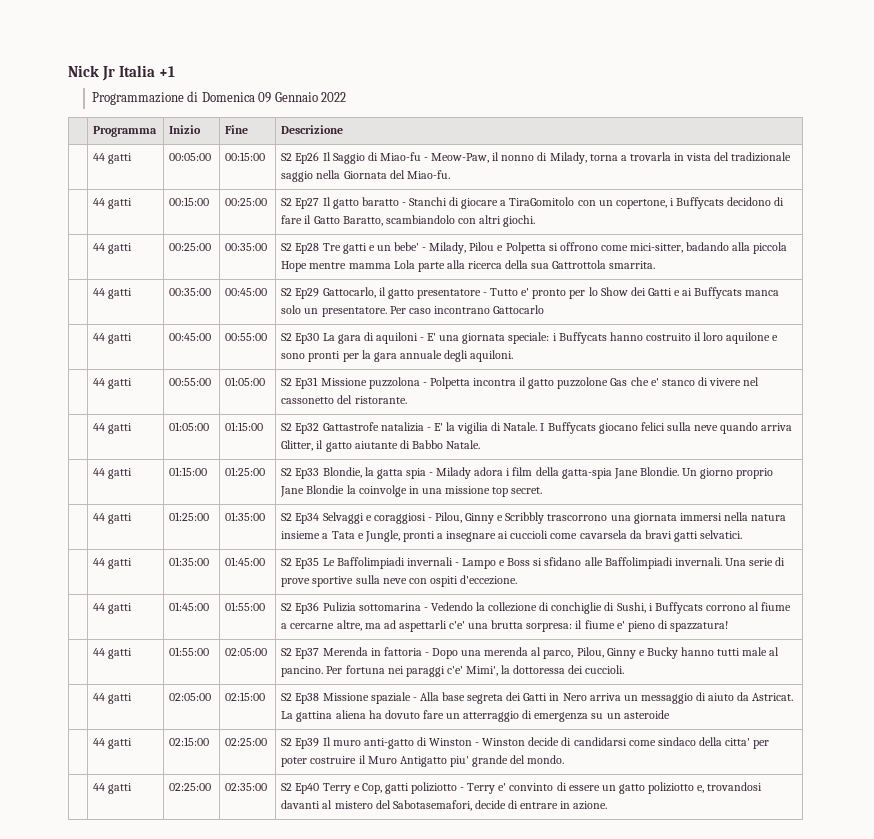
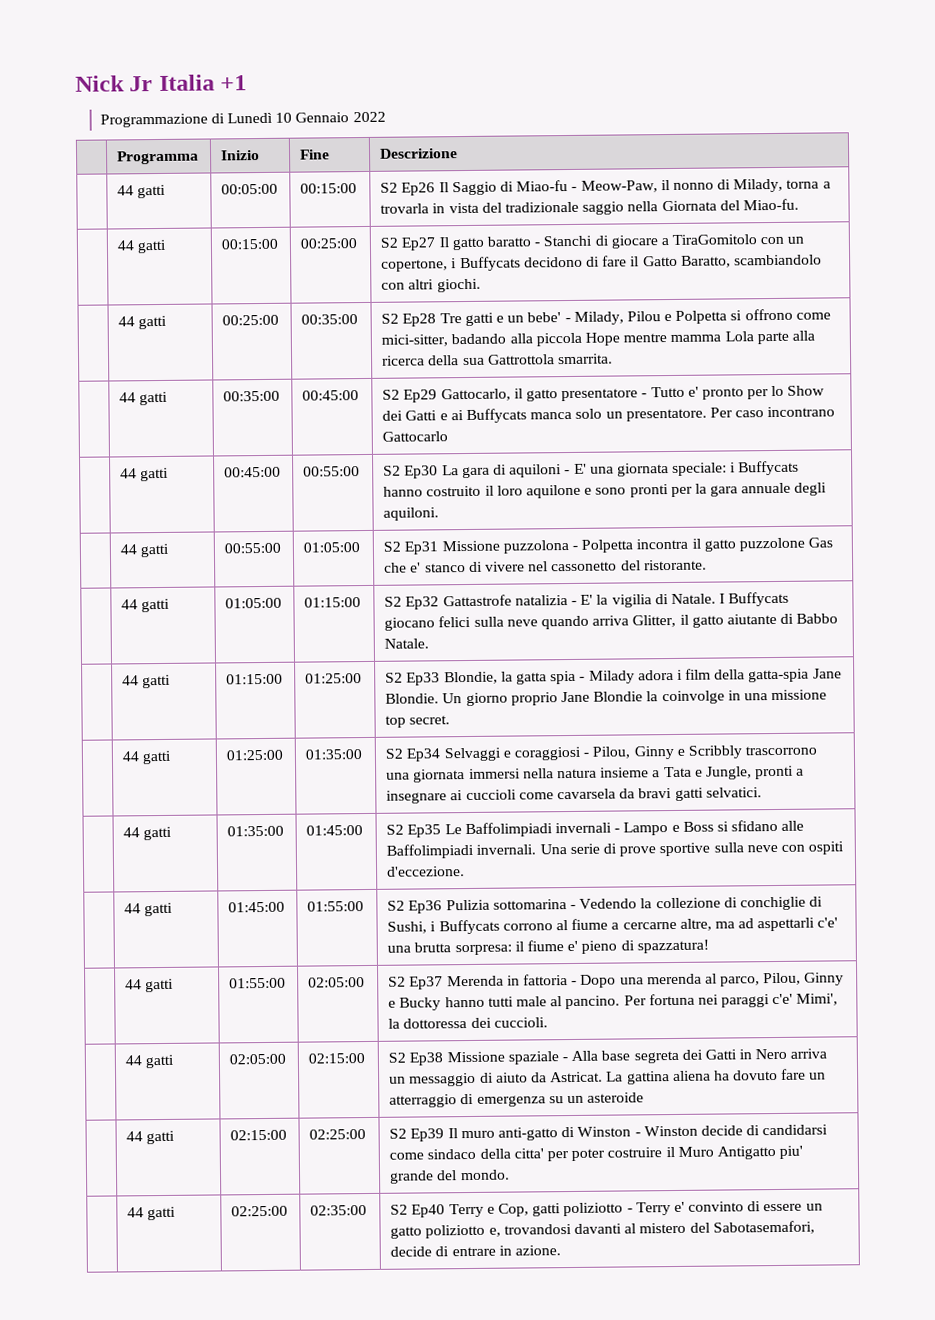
[201,92,272,103] Domenica 09 -> [227,112,293,124] Lunedì 10

